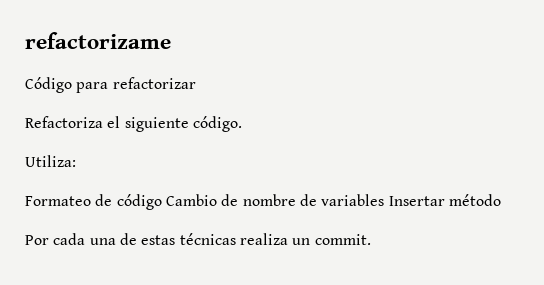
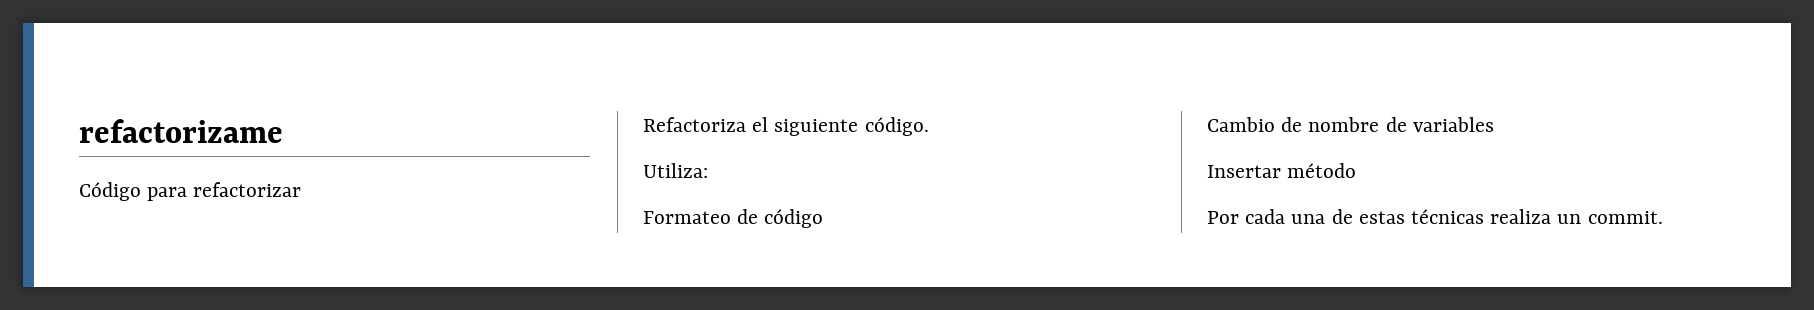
(162, 202) none -> (824, 218) //
(385, 200) none -> (1494, 124) //

